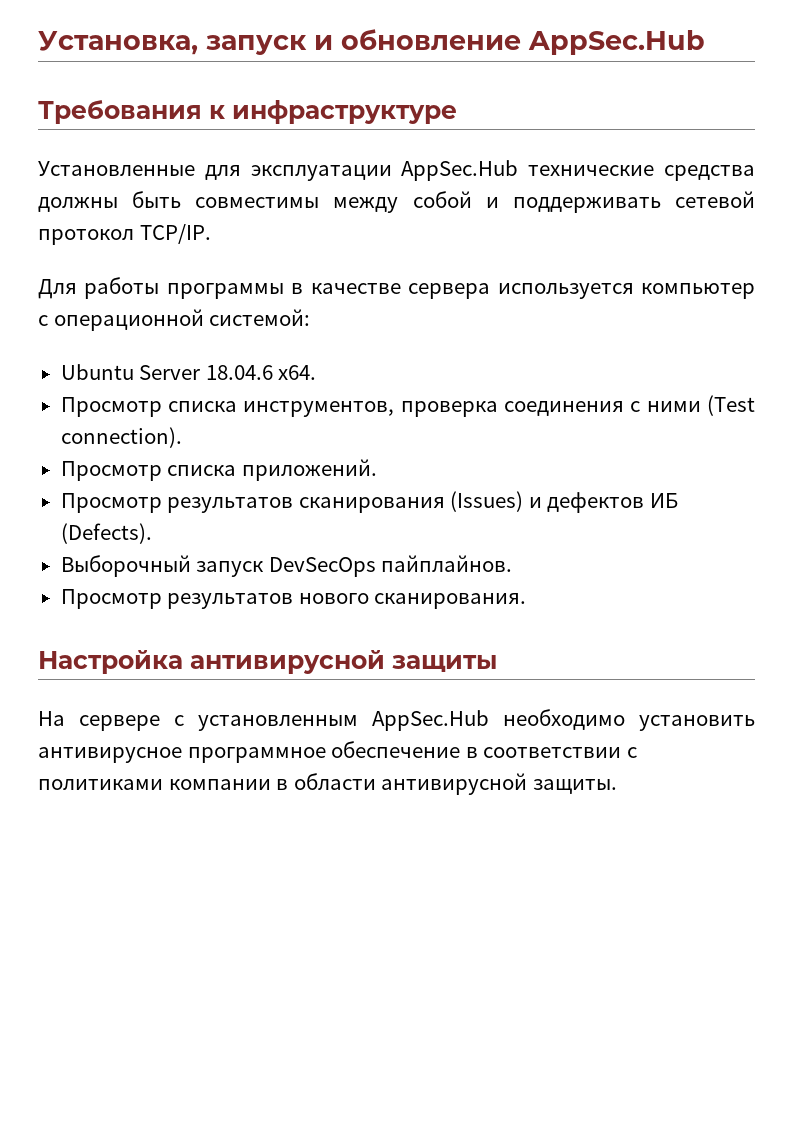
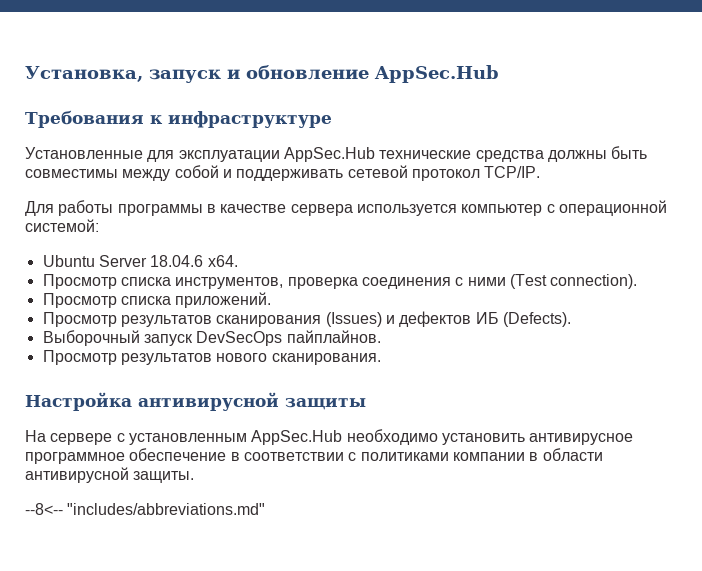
(617, 786) none -> [25,503,266,515] // --8<-- "includes/abbreviations.md"

